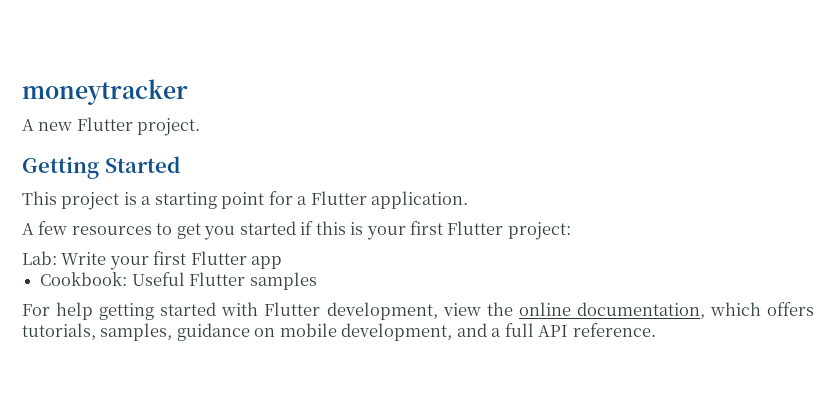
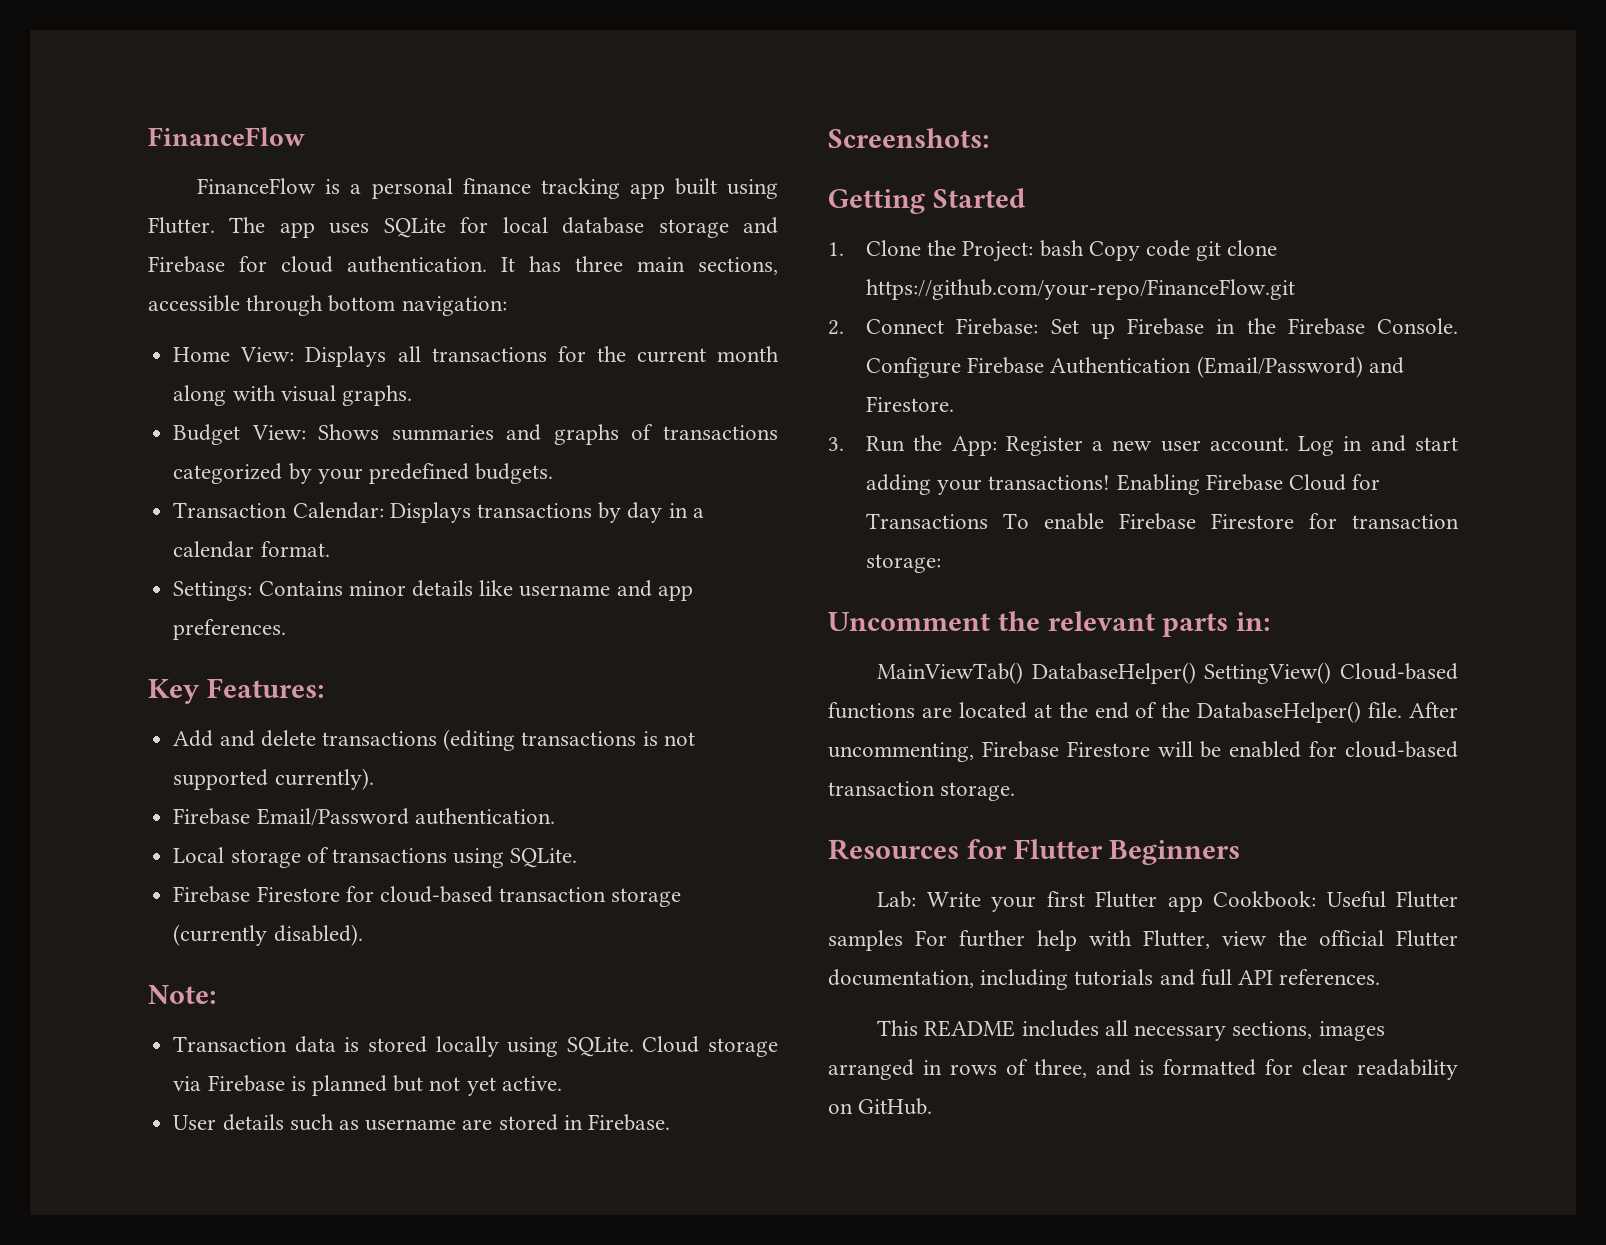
[22,79,188,105] [22,117,201,136] [22,156,180,179] [22,191,469,210] [22,221,571,240] moneytracker // A new Flutter project. // Getting Started // This project is a starting point for a Flutter application. // A few resources to get you started if this is your first Flutter project: -> [148,127,305,146] [197,178,778,199] [148,217,779,238] [148,256,778,275] [148,295,507,316] [173,346,779,367] [173,385,412,406] [173,424,778,445] [173,463,554,484] [173,502,704,523] [173,541,330,558] [173,580,693,601] [173,619,287,640] [148,678,324,704] [173,729,695,751] [173,768,374,790] [173,808,555,826] [173,847,578,868] [173,886,682,907] [173,924,363,946] [148,985,216,1004] [173,1036,778,1057] [173,1075,562,1096] [173,1114,670,1131] [828,128,989,148] [828,188,1025,214] [828,240,1278,262] [866,279,1296,300] [828,318,1458,339] [866,356,1404,378] [866,396,955,412] [828,435,1458,456] [866,474,1381,495] [866,513,1459,530] [866,554,942,573] [828,611,1271,637] [877,662,1458,684] [828,701,1458,723] [828,741,1458,762] [828,781,1016,801] [828,839,1241,865] FinanceFlow // FinanceFlow is a personal finance tracking app built using Flutter. The app uses SQLite for local database storage and Firebase for cloud authentication. It has three main sections, accessible through bottom navigation: // Home View: Displays all transactions for the current month along with visual graphs. // Budget View: Shows summaries and graphs of transactions categorized by your predefined budgets. // Transaction Calendar: Displays transactions by day in a calendar format. // Settings: Contains minor details like username and app preferences. // Key Features: // Add and delete transactions (editing transactions is not supported currently). // Firebase Email/Password authentication. // Local storage of transactions using SQLite. // Firebase Firestore for cloud-based transaction storage (currently disabled). // Note: // Transaction data is stored locally using SQLite. Cloud storage via Firebase is planned but not yet active. // User details such as username are stored in Firebase. // Screenshots: // Getting Started // 1. Clone the Project: bash Copy code git clone https://github.com/your-repo/FinanceFlow.git // 2. Connect Firebase: Set up Firebase in the Firebase Console. Configure Firebase Authentication (Email/Password) and Firestore. // 3. Run the App: Register a new user account. Log in and start adding your transactions! Enabling Firebase Cloud for Transactions To enable Firebase Firestore for transaction storage: // Uncomment the relevant parts in: // MainViewTab() DatabaseHelper() SettingView() Cloud-based functions are located at the end of the DatabaseHelper() file. After uncommenting, Firebase Firestore will be enabled for cloud-based transaction storage. // Resources for Flutter Beginners
(283, 262) // -> (1203, 904) none
[22,302,815,320] [22,323,656,341] // For help getting started with Flutter development, view the online documentation, which offers tutorials, samples, guidance on mobile development, and a full API reference. -> [915,930,1458,951] [828,969,1381,990] [877,1020,1385,1041] [828,1059,1458,1080] [828,1098,933,1115] For further help with Flutter, view the official Flutter documentation, including tutorials and full API references. // This README includes all necessary sections, images arranged in rows of three, and is formatted for clear readability on GitHub.

